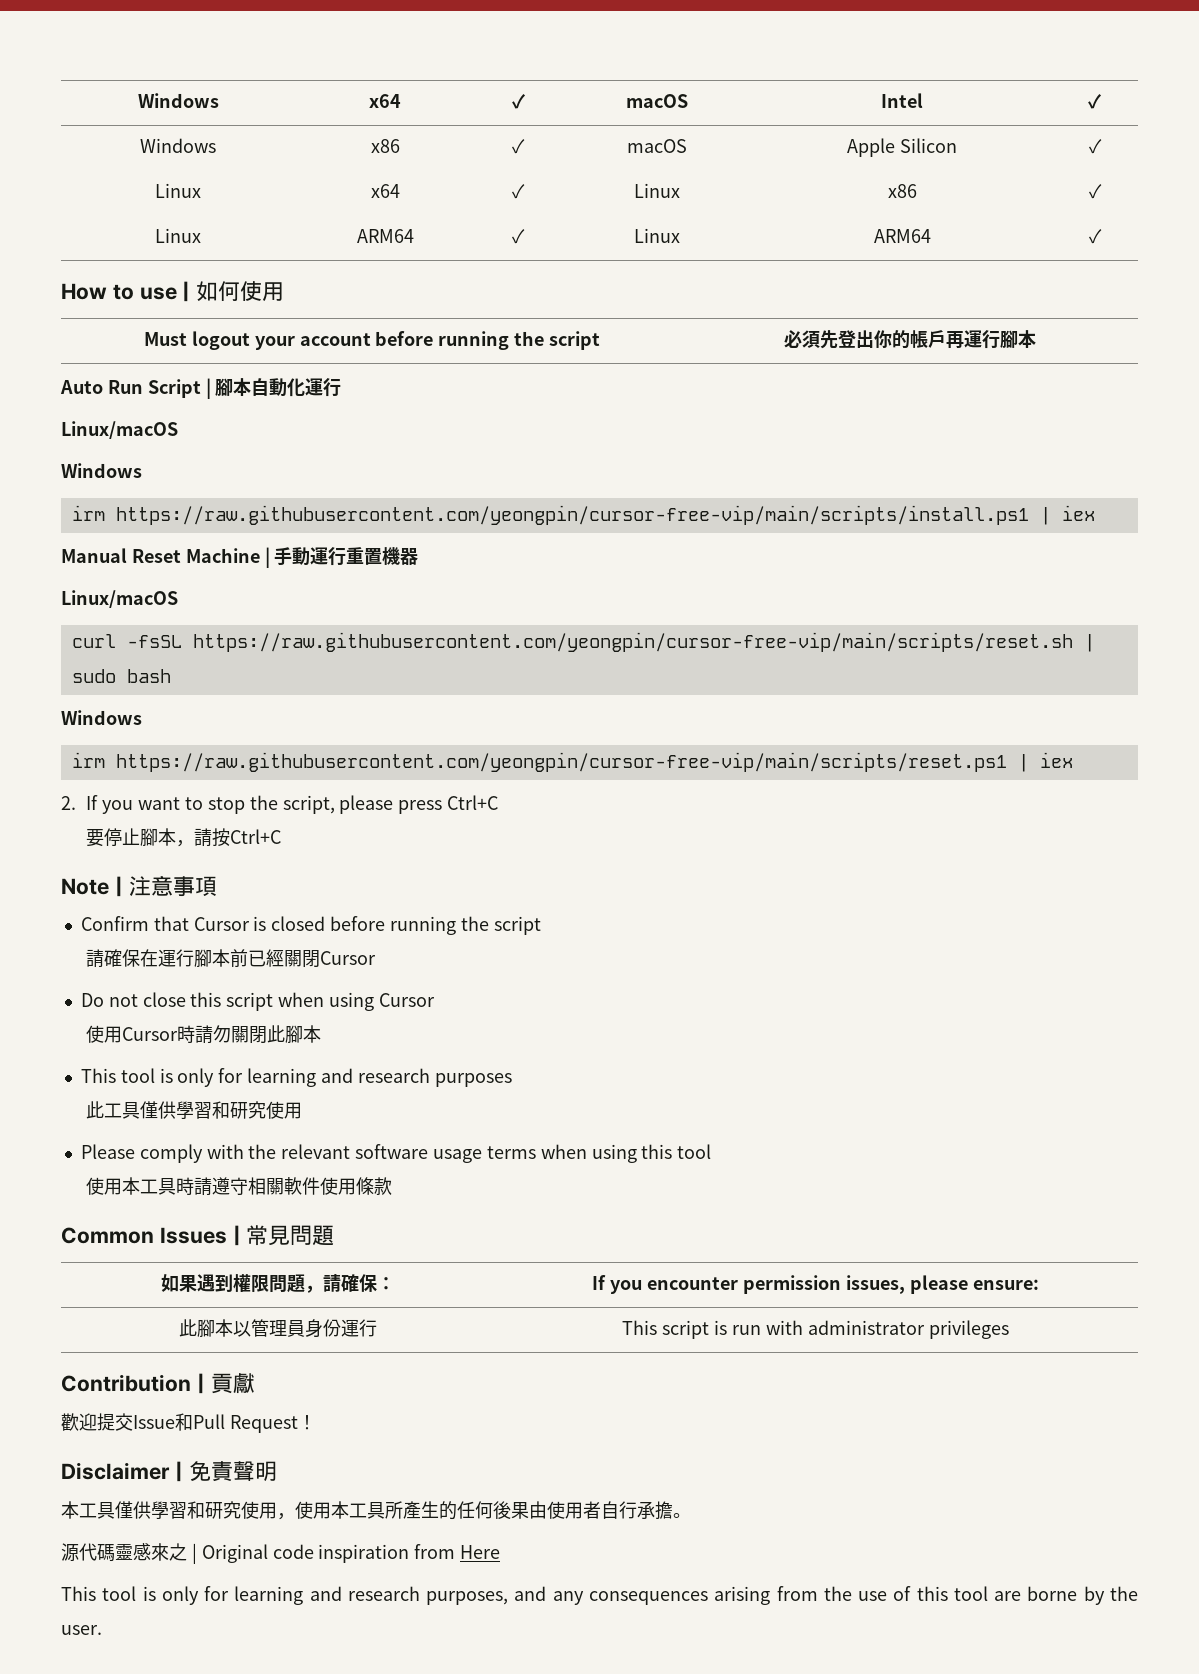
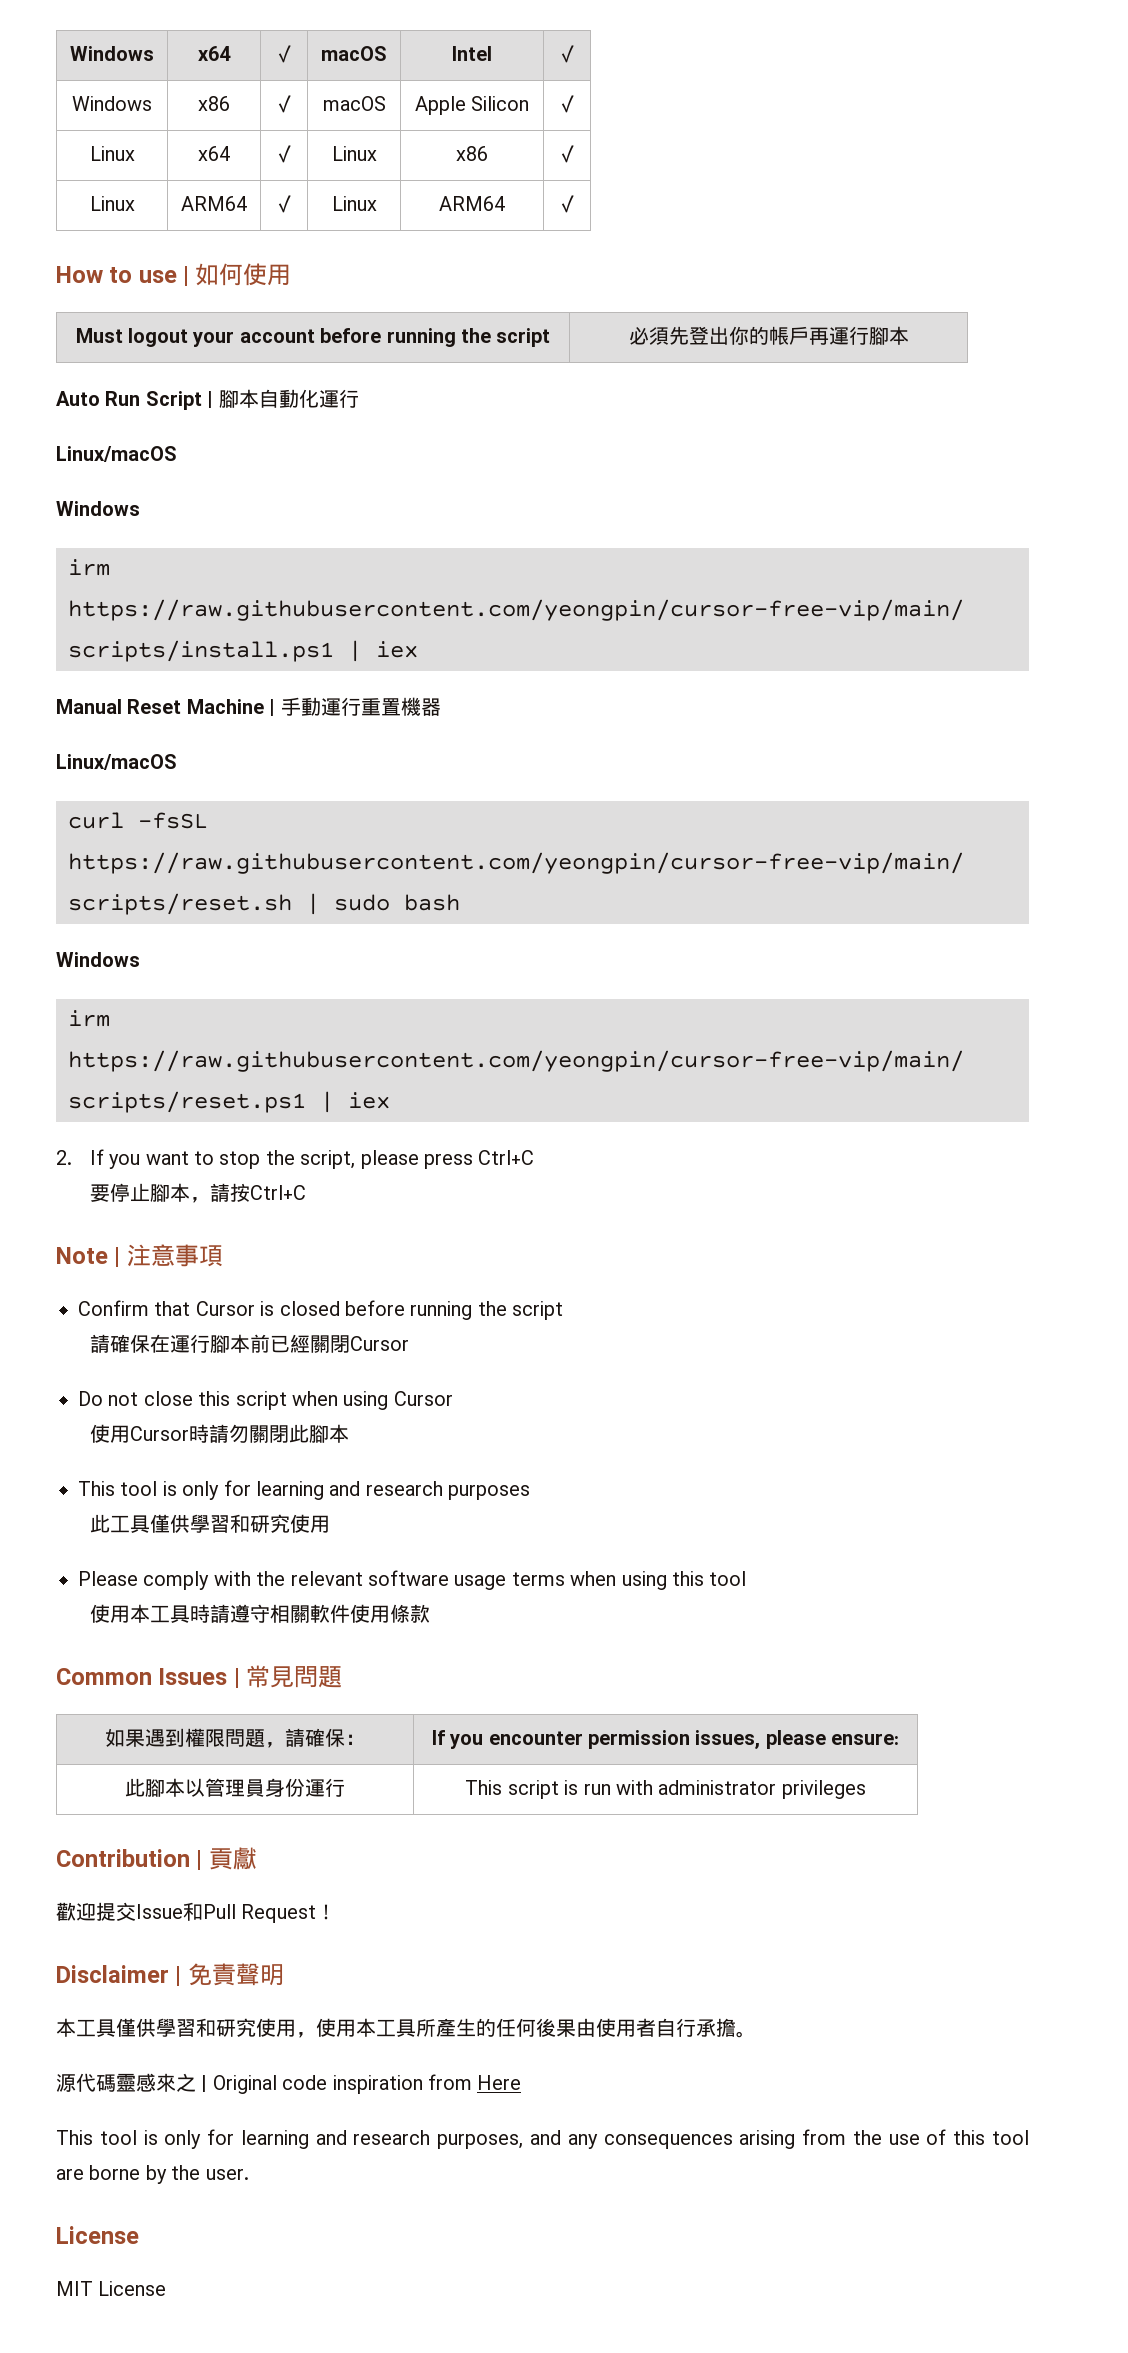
(102, 1630) none -> [56,2226,139,2244] [56,2281,167,2296] // License // MIT License

